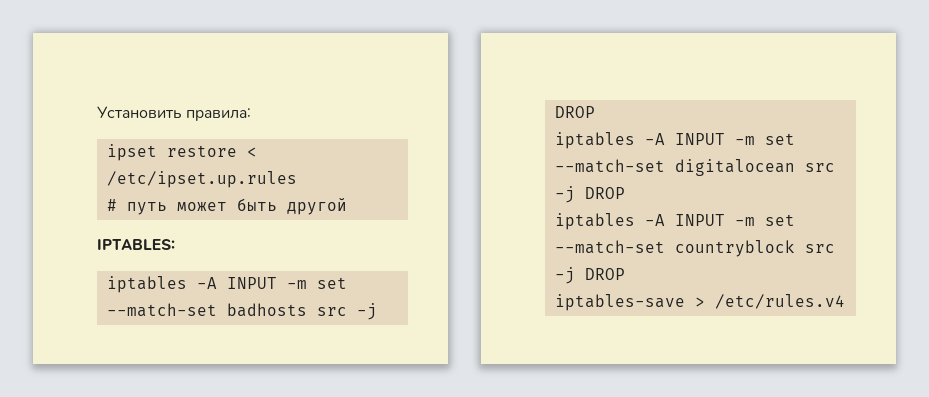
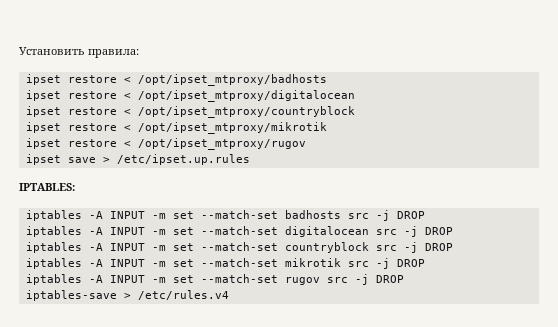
[106,171,297,188] [106,198,347,215] /etc/ipset.up.rules // # путь может быть другой -> [137,74,327,86] [25,90,355,102] [25,106,355,118] [25,122,327,134] [25,138,306,150] [25,154,250,165] /opt/ipset_mtproxy/badhosts // ipset restore < /opt/ipset_mtproxy/digitalocean // ipset restore < /opt/ipset_mtproxy/countryblock // ipset restore < /opt/ipset_mtproxy/mikrotik // ipset restore < /opt/ipset_mtproxy/rugov // ipset save > /etc/ipset.up.rules
(625, 274) none -> [25,258,425,269] [25,274,404,285] // iptables -A INPUT -m set --match-set mikrotik src -j DROP // iptables -A INPUT -m set --match-set rugov src -j DROP

